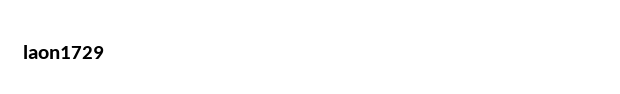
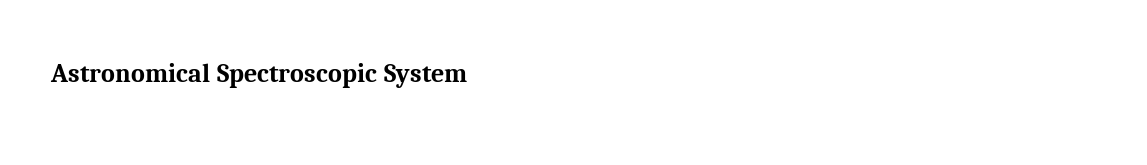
[23,45,104,59] laon1729 -> [50,63,468,88] Astronomical Spectroscopic System

